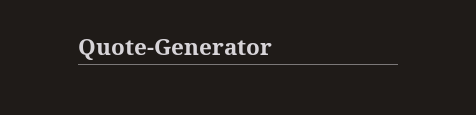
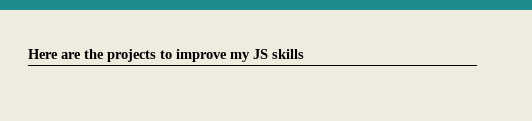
[78,39,272,60] Quote-Generator -> [28,49,304,62] Here are the projects to improve my JS skills

